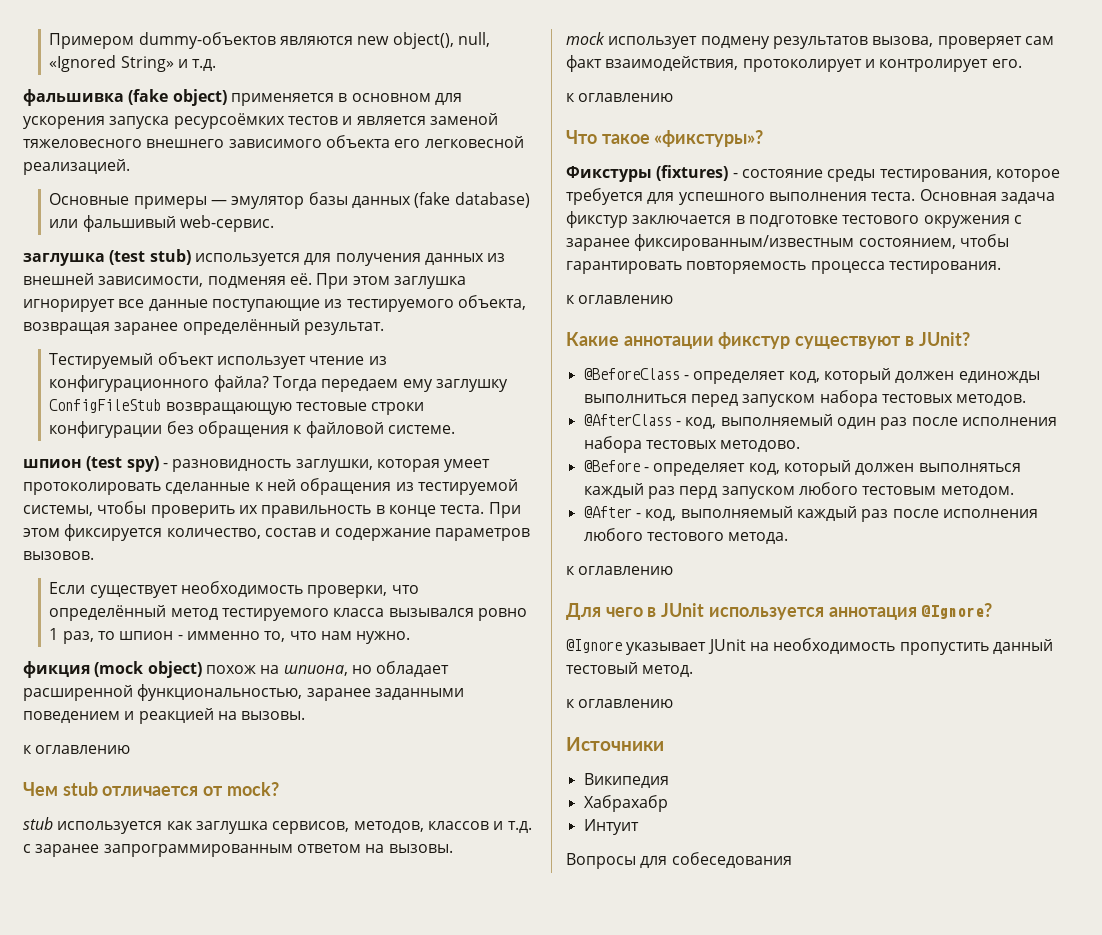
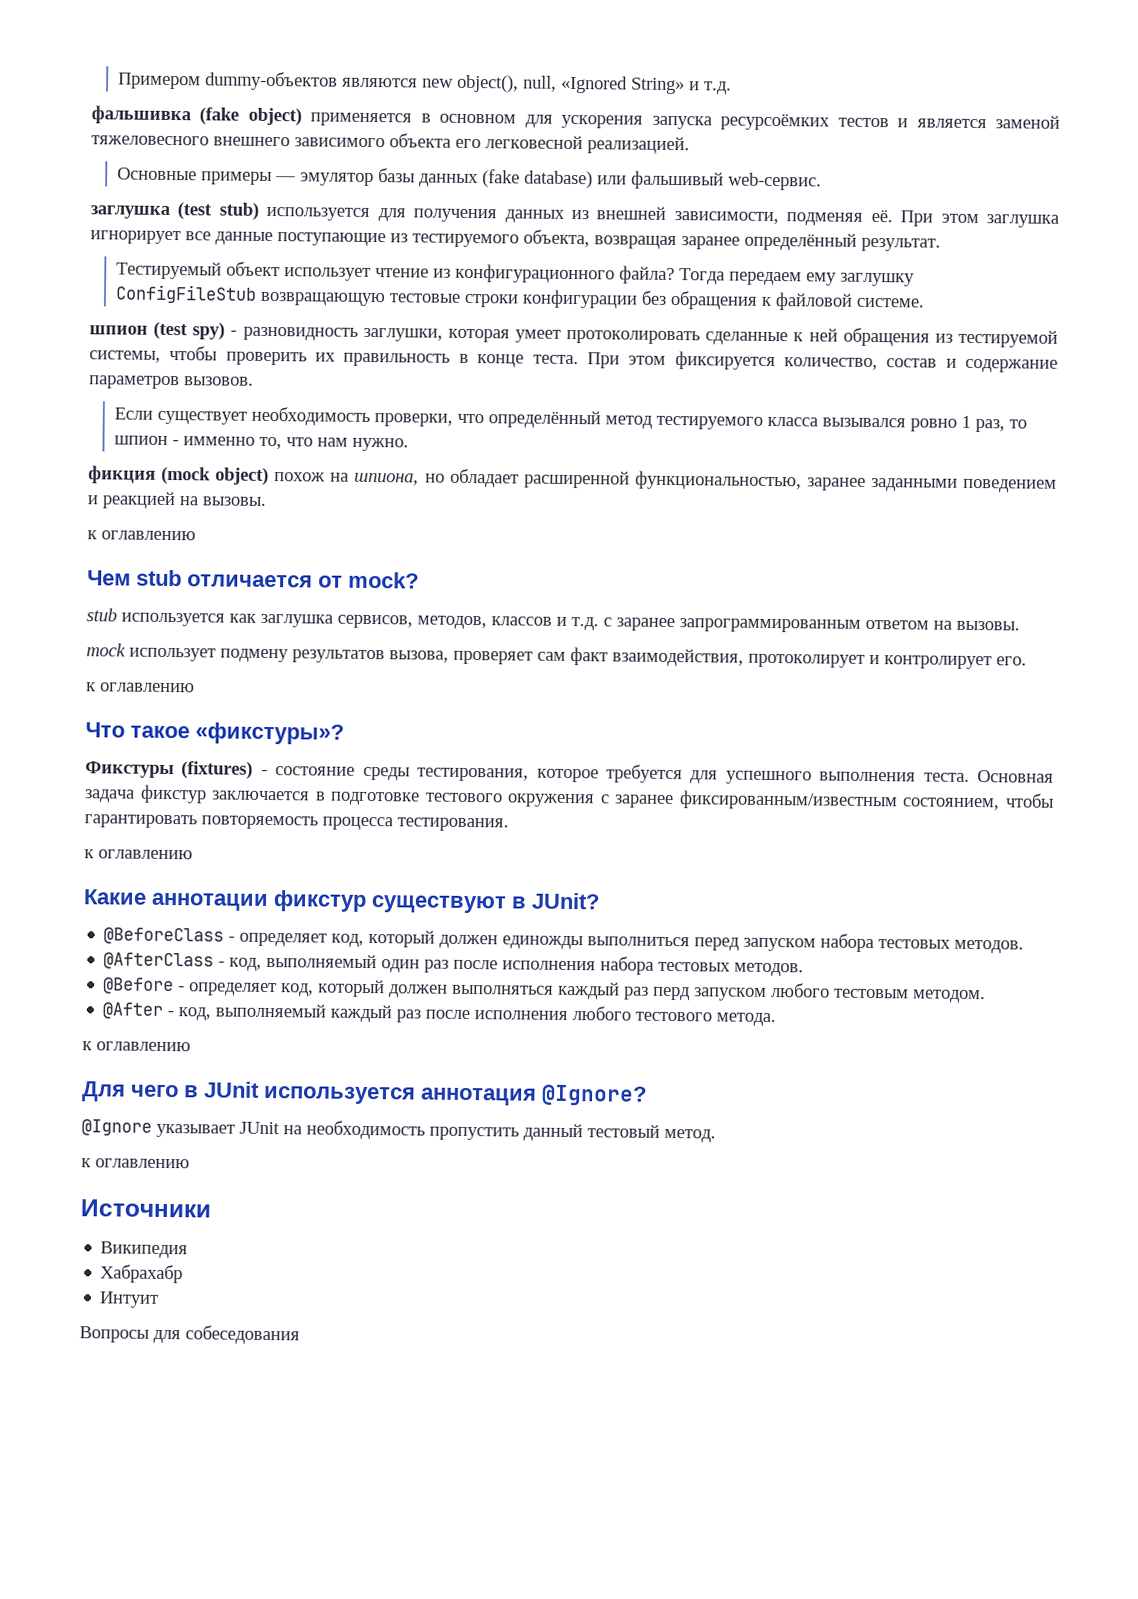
[720,440,801,452] методово. -> [734,962,805,977] методов.

